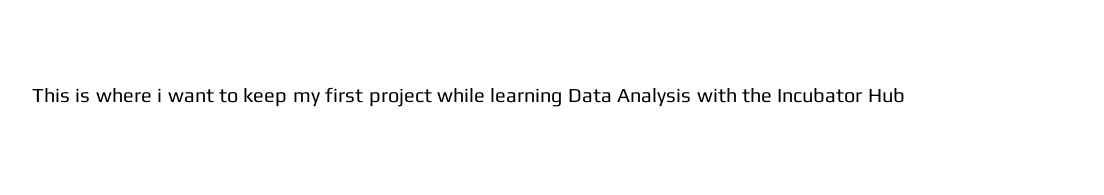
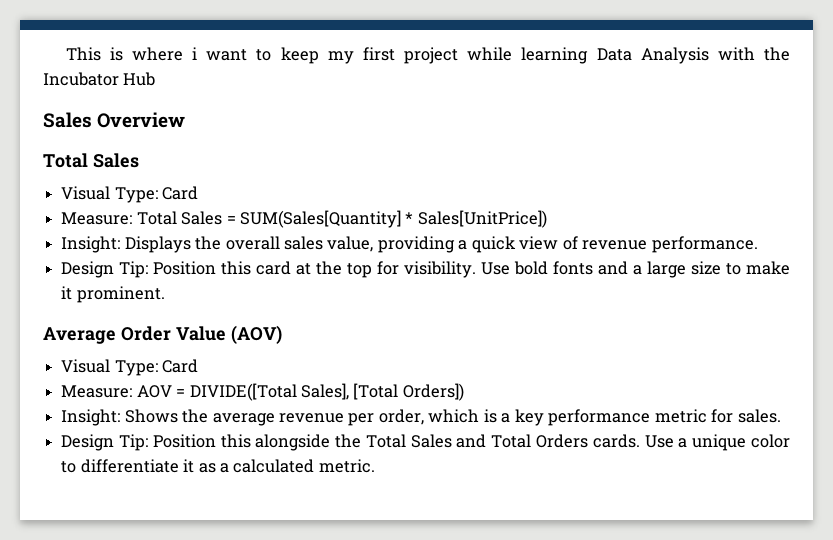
(905, 95) none -> [43,112,186,128] [43,153,139,168] [61,186,199,203] [61,210,547,228] [61,236,758,253] [61,261,791,278] [61,286,165,303] [43,325,282,344] [61,359,199,376] [61,383,464,401] [61,409,781,426] [61,434,790,451] [61,459,375,473] // Sales Overview // Total Sales // Visual Type: Card // Measure: Total Sales = SUM(Sales[Quantity] * Sales[UnitPrice]) // Insight: Displays the overall sales value, providing a quick view of revenue performance. // Design Tip: Position this card at the top for visibility. Use bold fonts and a large size to make it prominent. // Average Order Value (AOV) // Visual Type: Card // Measure: AOV = DIVIDE([Total Sales], [Total Orders]) // Insight: Shows the average revenue per order, which is a key performance metric for sales. // Design Tip: Position this alongside the Total Sales and Total Orders cards. Use a unique color to differentiate it as a calculated metric.

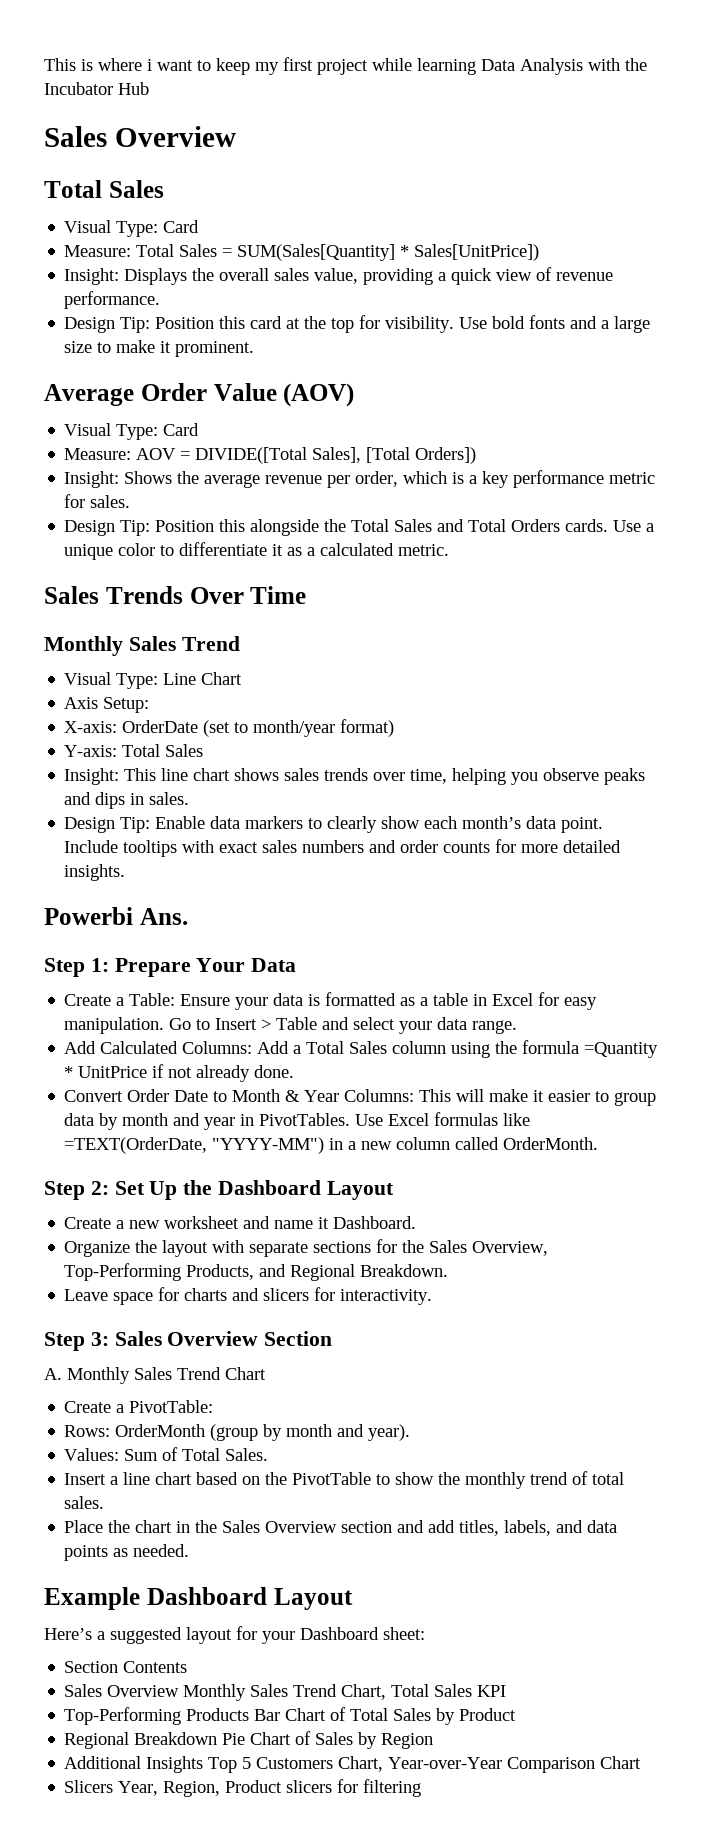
(375, 466) none -> [44,586,307,604] [44,636,240,656] [64,672,243,689] [64,697,150,713] [64,719,395,737] [64,744,204,757] [64,768,646,785] [64,792,190,809] [64,816,604,833] [64,839,622,857] [64,864,126,881] [44,907,188,925] [44,958,297,977] [64,992,598,1010] [64,1017,518,1034] [64,1040,659,1058] [64,1064,295,1082] [64,1089,657,1106] [64,1112,531,1130] [64,1137,599,1154] [44,1180,394,1200] [64,1216,417,1229] [64,1239,549,1257] [64,1263,449,1281] [64,1287,433,1305] [44,1331,333,1351] [44,1367,266,1384] [64,1400,214,1413] [64,1424,411,1441] [64,1447,269,1461] [64,1471,625,1489] [64,1496,105,1509] [64,1520,618,1536] [64,1544,190,1561] [44,1587,353,1610] [44,1626,425,1644] [64,1661,188,1673] [64,1684,507,1701] [64,1707,517,1725] [64,1731,434,1749] [64,1756,642,1773] [64,1779,422,1797] // Sales Trends Over Time // Monthly Sales Trend // Visual Type: Line Chart // Axis Setup: // X-axis: OrderDate (set to month/year format) // Y-axis: Total Sales // Insight: This line chart shows sales trends over time, helping you observe peaks and dips in sales. // Design Tip: Enable data markers to clearly show each month’s data point. Include tooltips with exact sales numbers and order counts for more detailed insights. // Powerbi Ans. // Step 1: Prepare Your Data // Create a Table: Ensure your data is formatted as a table in Excel for easy manipulation. Go to Insert > Table and select your data range. // Add Calculated Columns: Add a Total Sales column using the formula =Quantity * UnitPrice if not already done. // Convert Order Date to Month & Year Columns: This will make it easier to group data by month and year in PivotTables. Use Excel formulas like =TEXT(OrderDate, "YYYY-MM") in a new column called OrderMonth. // Step 2: Set Up the Dashboard Layout // Create a new worksheet and name it Dashboard. // Organize the layout with separate sections for the Sales Overview, Top-Performing Products, and Regional Breakdown. // Leave space for charts and slicers for interactivity. // Step 3: Sales Overview Section // A. Monthly Sales Trend Chart // Create a PivotTable: // Rows: OrderMonth (group by month and year). // Values: Sum of Total Sales. // Insert a line chart based on the PivotTable to show the monthly trend of total sales. // Place the chart in the Sales Overview section and add titles, labels, and data points as needed. // Example Dashboard Layout // Here’s a suggested layout for your Dashboard sheet: // Section Contents // Sales Overview Monthly Sales Trend Chart, Total Sales KPI // Top-Performing Products Bar Chart of Total Sales by Product // Regional Breakdown Pie Chart of Sales by Region // Additional Insights Top 5 Customers Chart, Year-over-Year Comparison Chart // Slicers Year, Region, Product slicers for filtering

